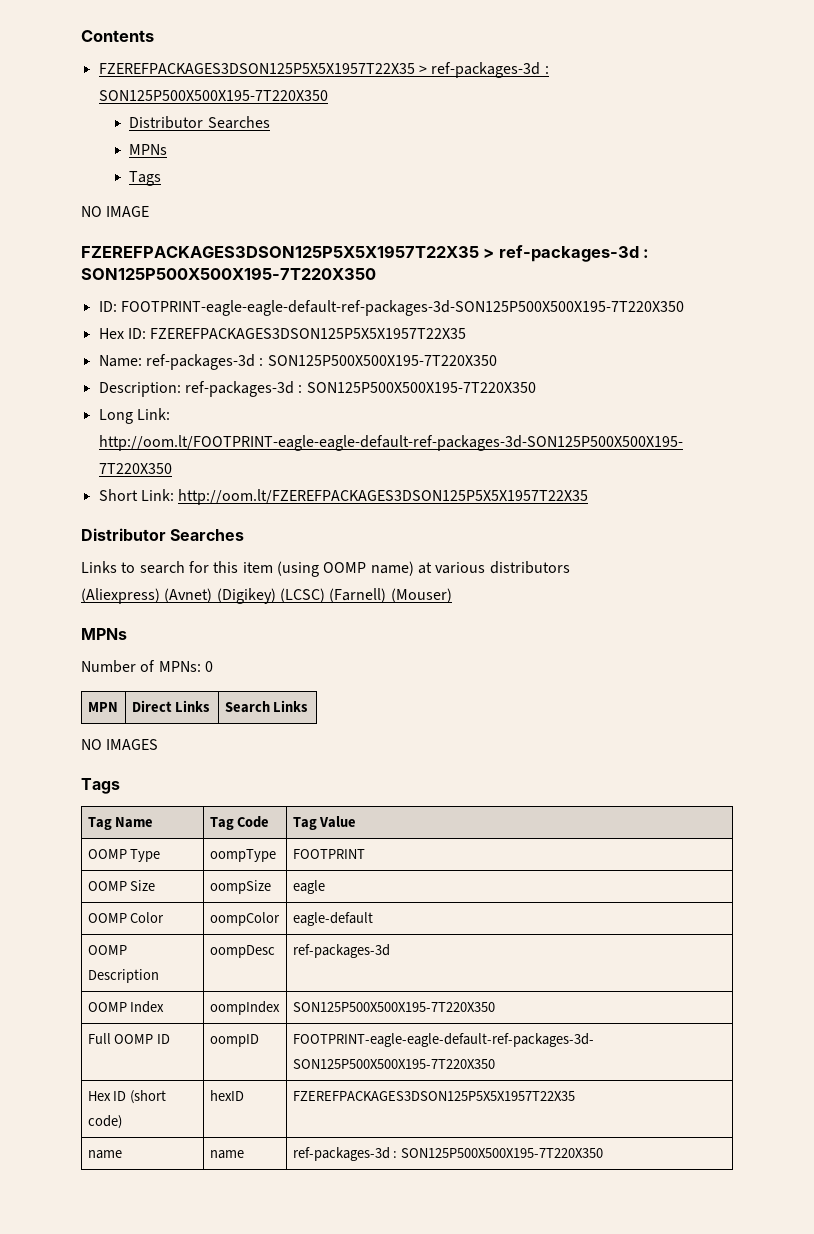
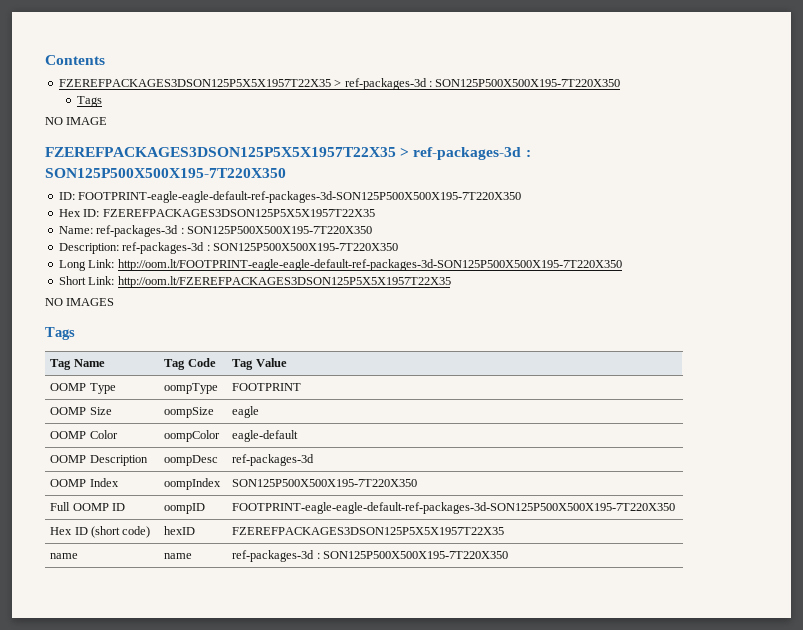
[129,116,270,129] [129,144,168,155] // Distributor Searches // MPNs -> (621, 83) none
[81,528,245,541] [81,561,570,577] [81,588,452,604] [81,628,127,640] [81,660,213,673] [87,702,118,712] [131,700,211,712] [224,700,309,713] // Distributor Searches // Links to search for this item (using OOMP name) at various distributors // (Aliexpress) (Avnet) (Digikey) (LCSC) (Farnell) (Mouser) // MPNs // Number of MPNs: 0 // MPN | Direct Links | Search Links -> (451, 282) none

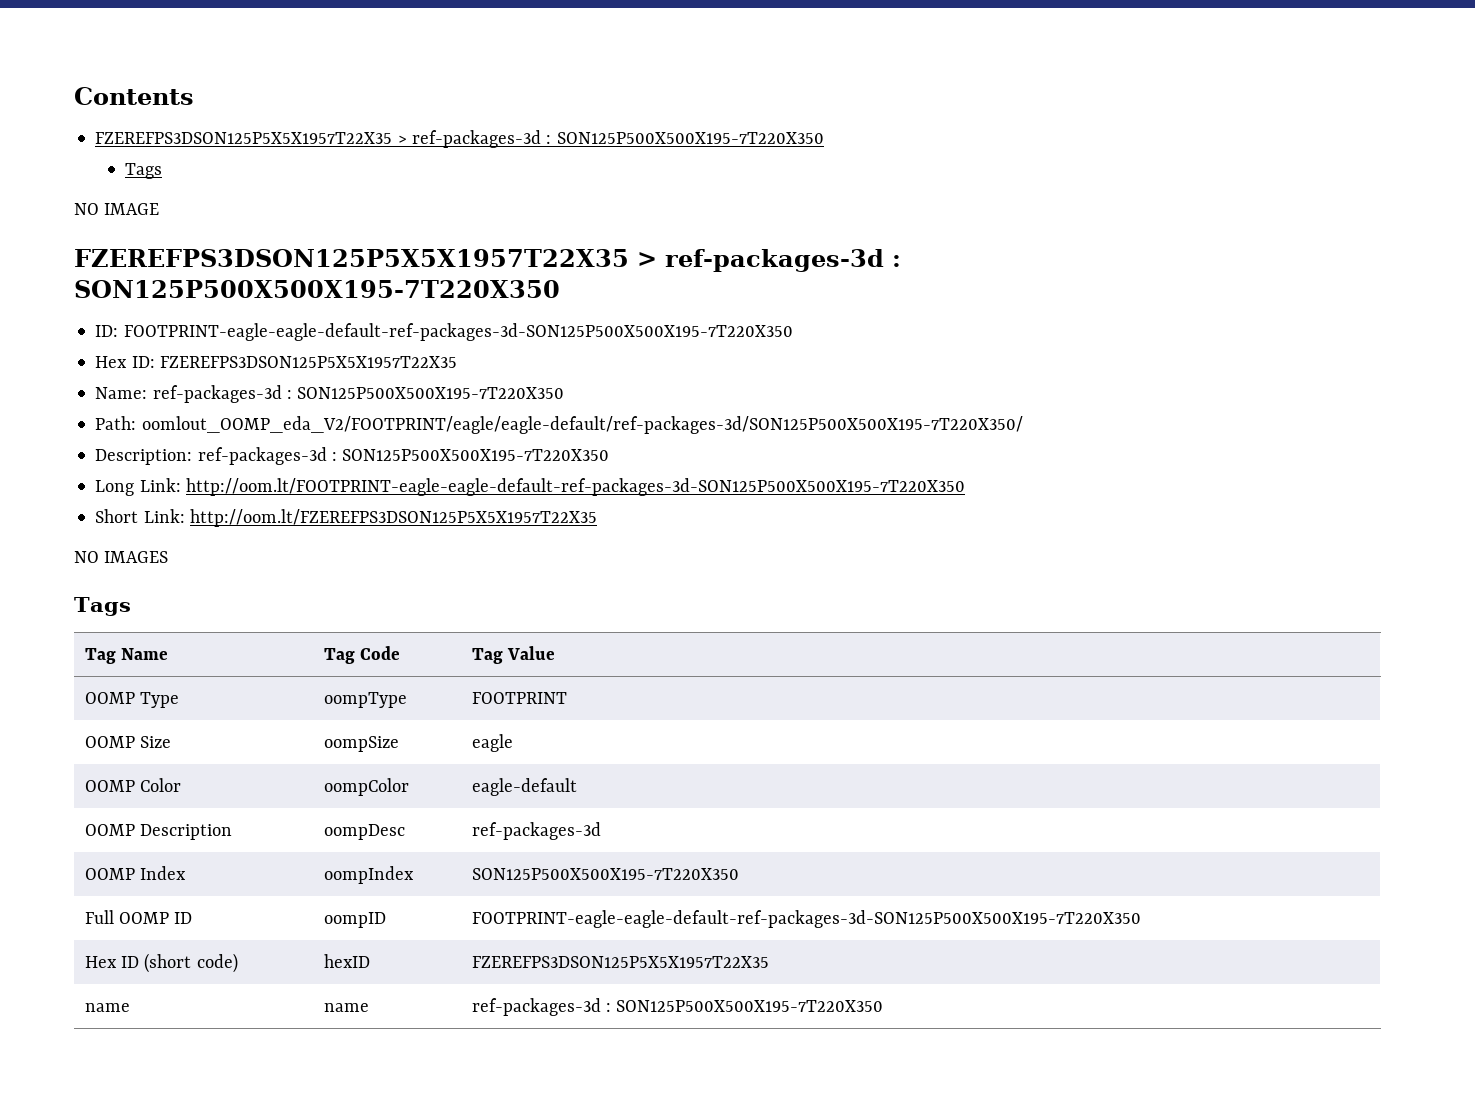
[58,79,331,87] FZEREFPACKAGES3DSON125P5X5X1957T22X35 -> [95,132,393,144] FZEREFPS3DSON125P5X5X1957T22X35
[45,147,396,157] FZEREFPACKAGES3DSON125P5X5X1957T22X35 -> [74,249,629,267] FZEREFPS3DSON125P5X5X1957T22X35
[102,209,375,217] FZEREFPACKAGES3DSON125P5X5X1957T22X35 -> [159,356,457,368] FZEREFPS3DSON125P5X5X1957T22X35
(372, 230) none -> [95,416,1023,434] // Path: oomlout_OOMP_eda_V2/FOOTPRINT/eagle/eagle-default/ref-packages-3d/SON125P500X500X195-7T220X350/
[117,276,451,288] http://oom.lt/FZEREFPACKAGES3DSON125P5X5X1957T22X35 -> [189,509,597,527] http://oom.lt/FZEREFPS3DSON125P5X5X1957T22X35
[232,527,505,535] FZEREFPACKAGES3DSON125P5X5X1957T22X35 -> [471,956,769,968] FZEREFPS3DSON125P5X5X1957T22X35

